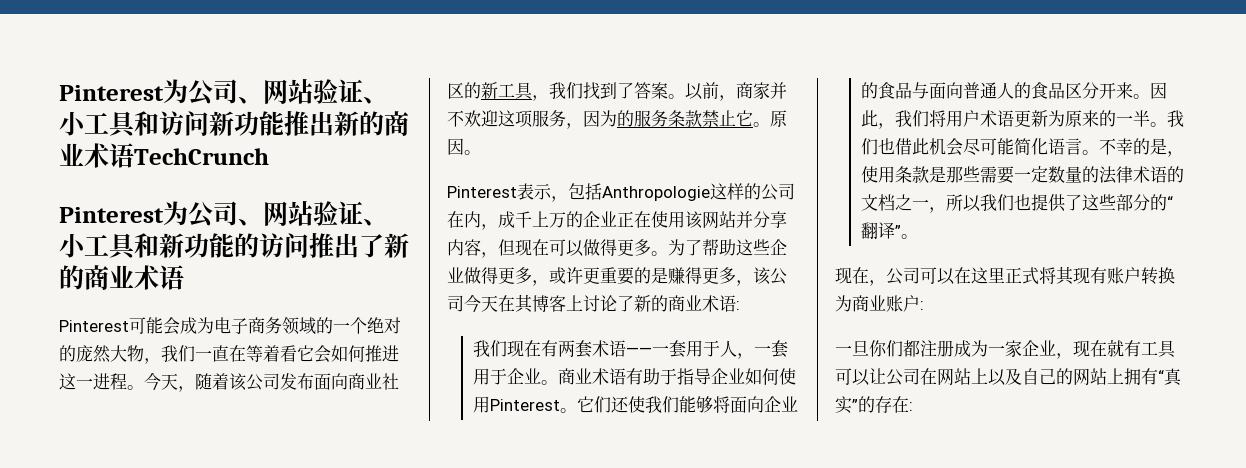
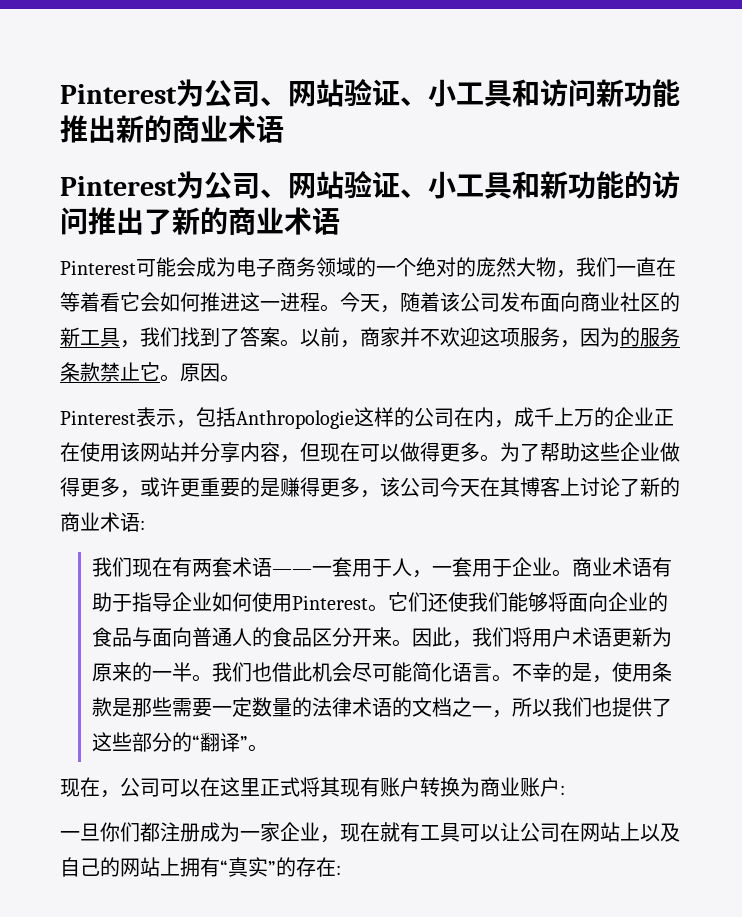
[134,148,269,165] TechCrunch -> (284, 129) none

